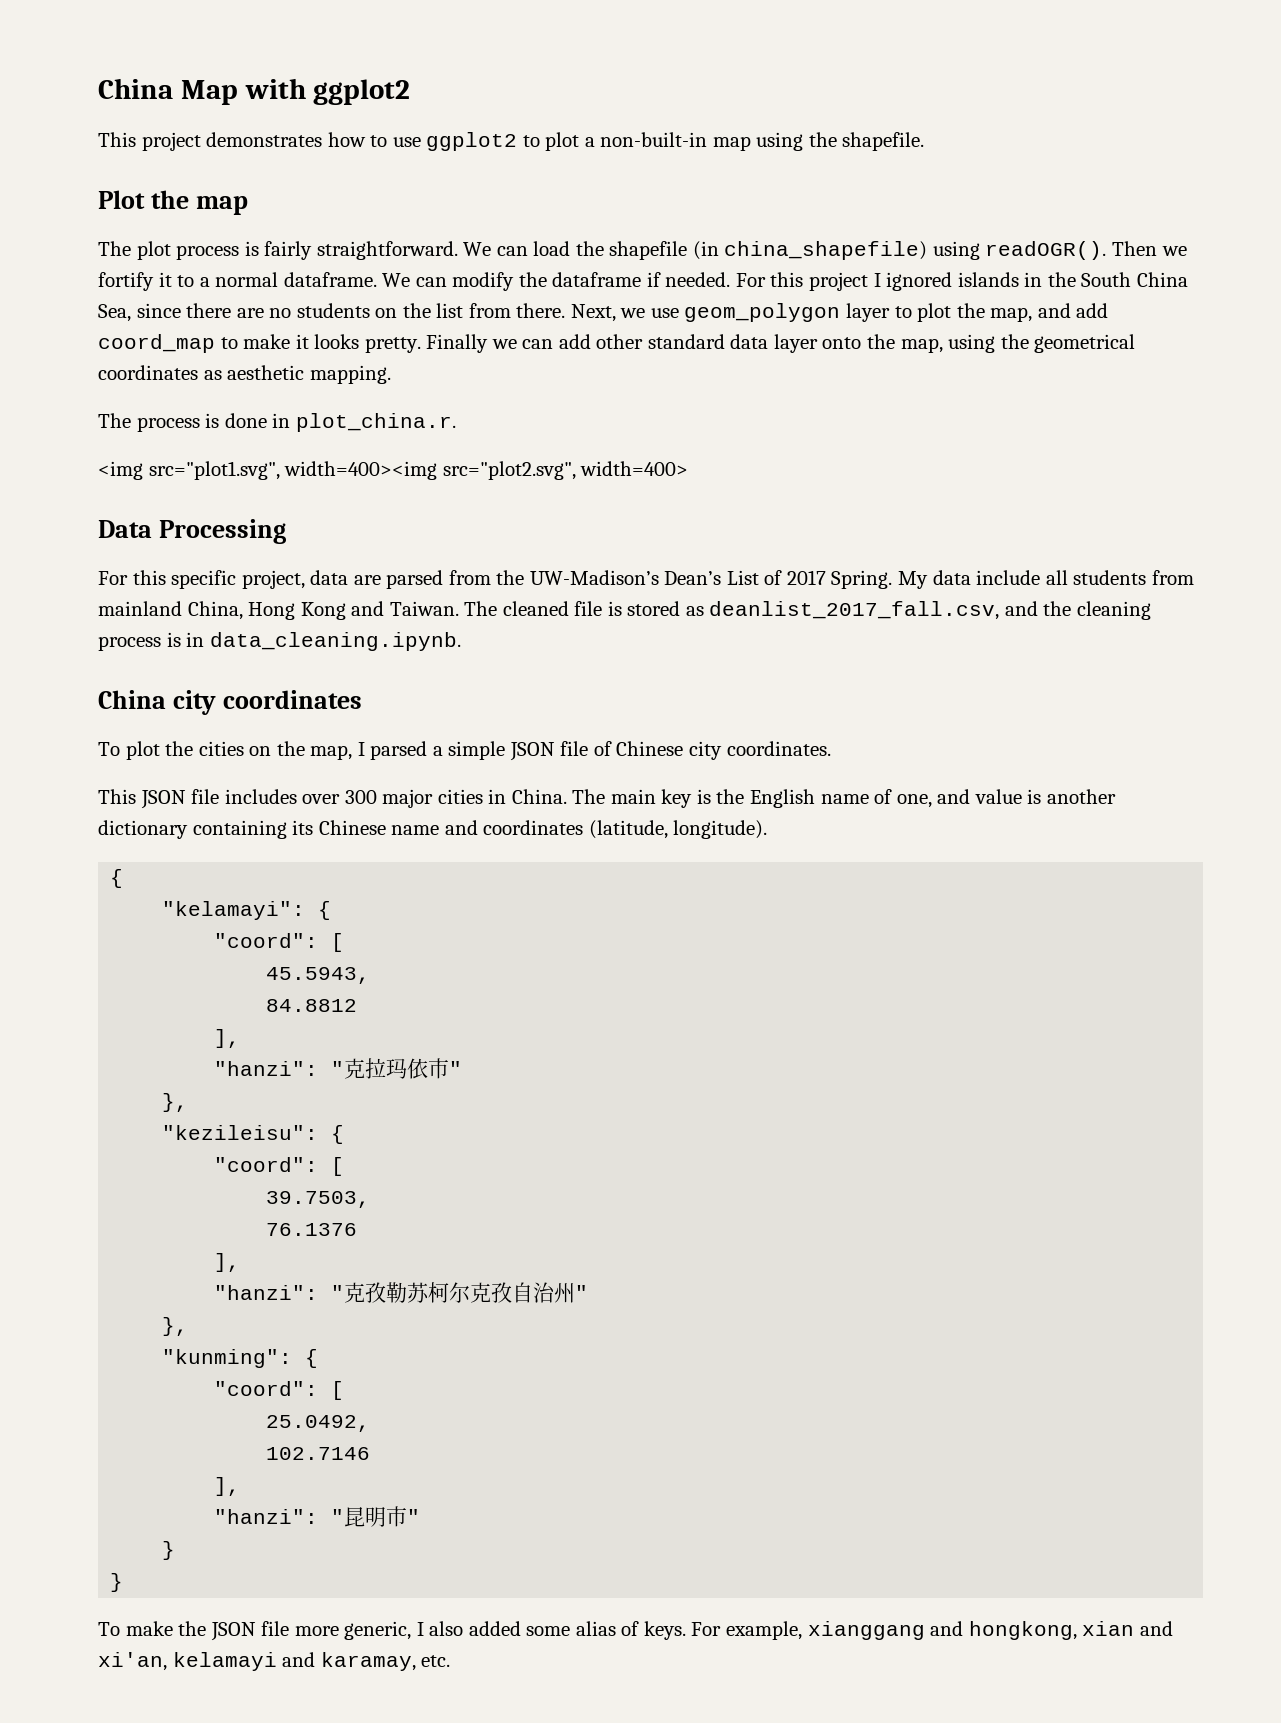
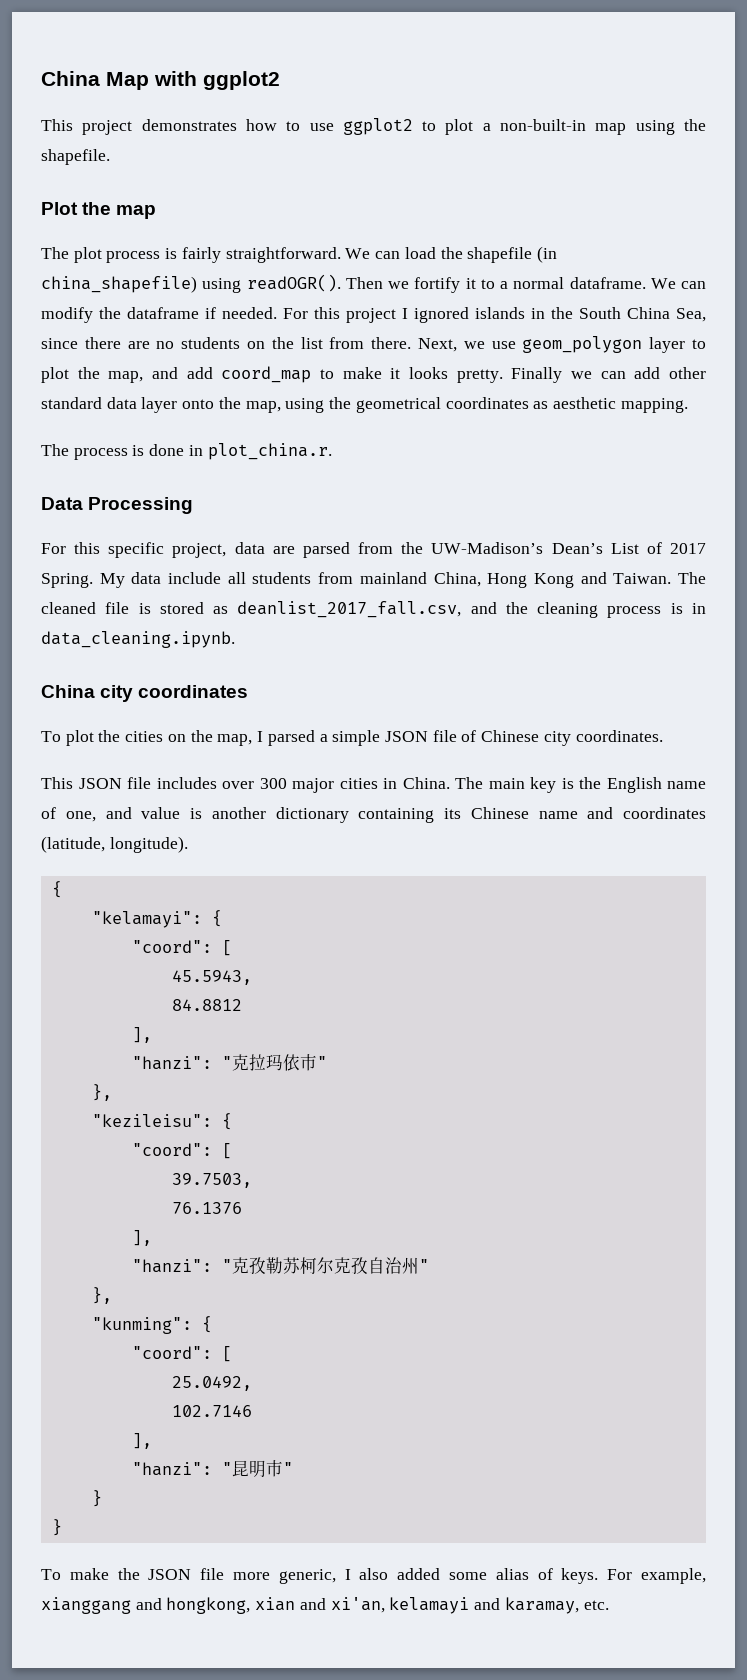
[98,461,689,480] // <img src="plot1.svg", width=400><img src="plot2.svg", width=400> -> (332, 451) none

